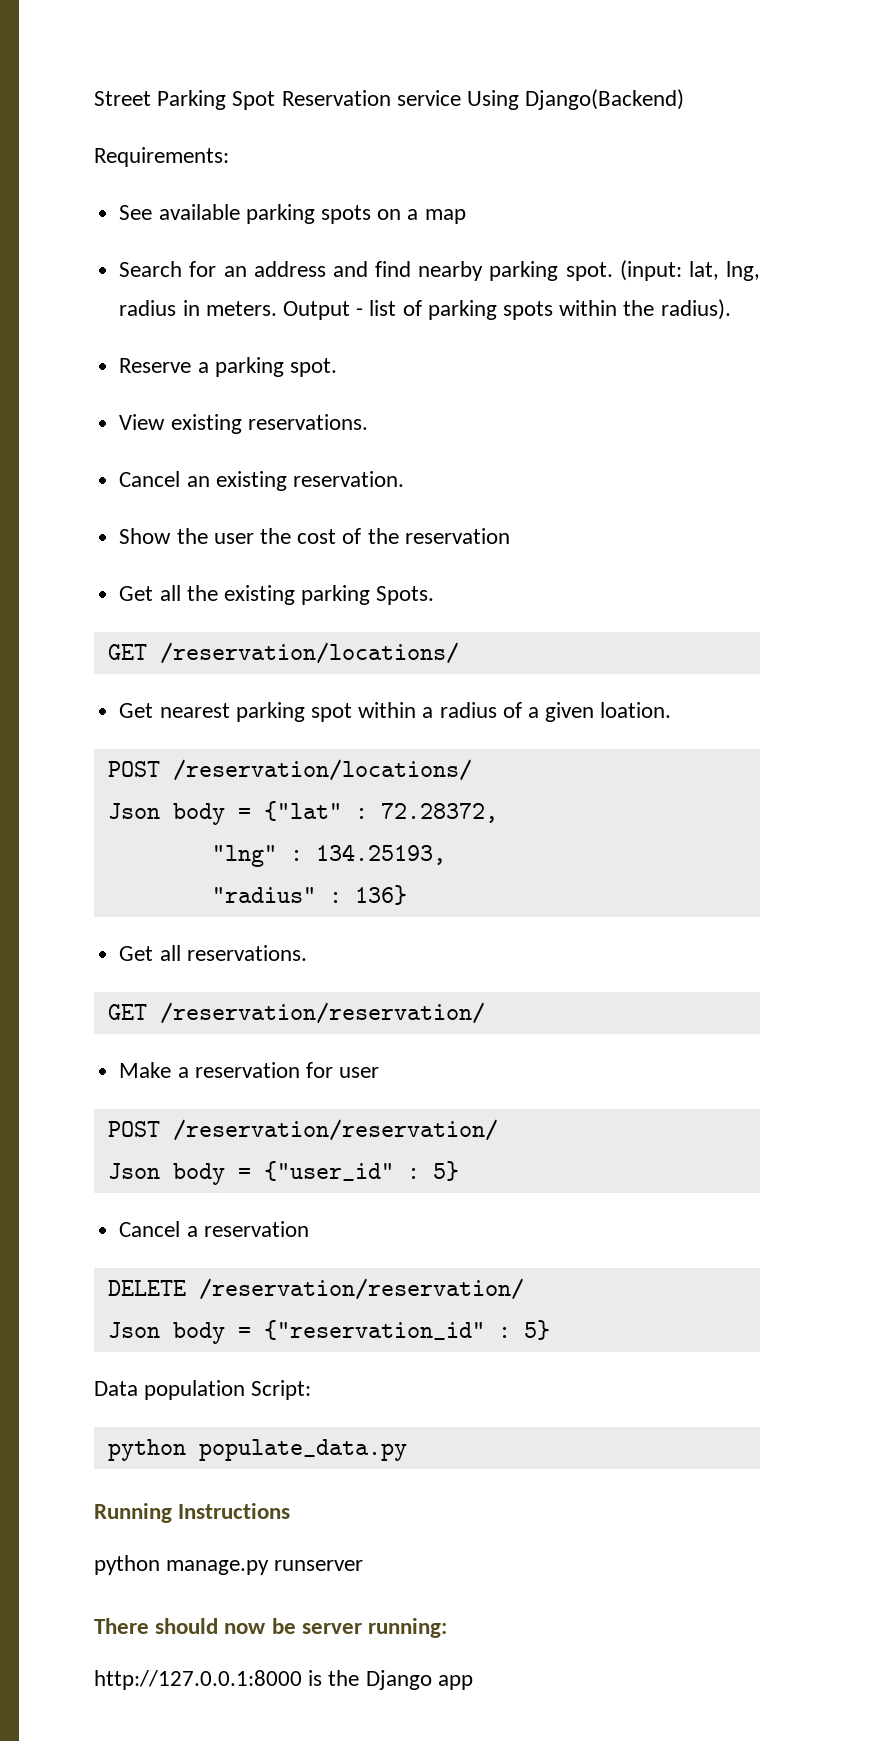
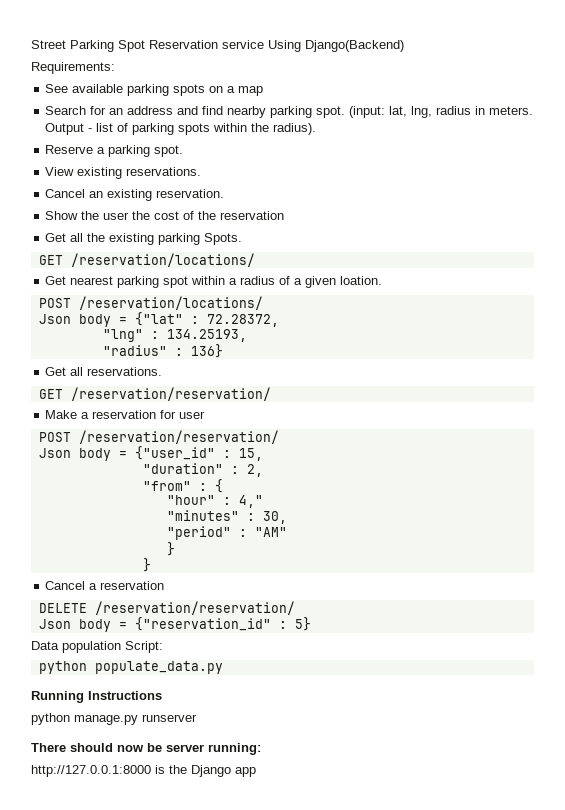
[432,1161,459,1181] 5} -> [238,448,263,461] [142,463,263,477] [142,479,223,493] [166,495,263,508] [166,510,287,524] [166,526,287,540] [166,542,175,556] [142,558,151,572] 15, // "duration" : 2, // "from" : { // "hour" : 4," // "minutes" : 30, // "period" : "AM" // } // }

